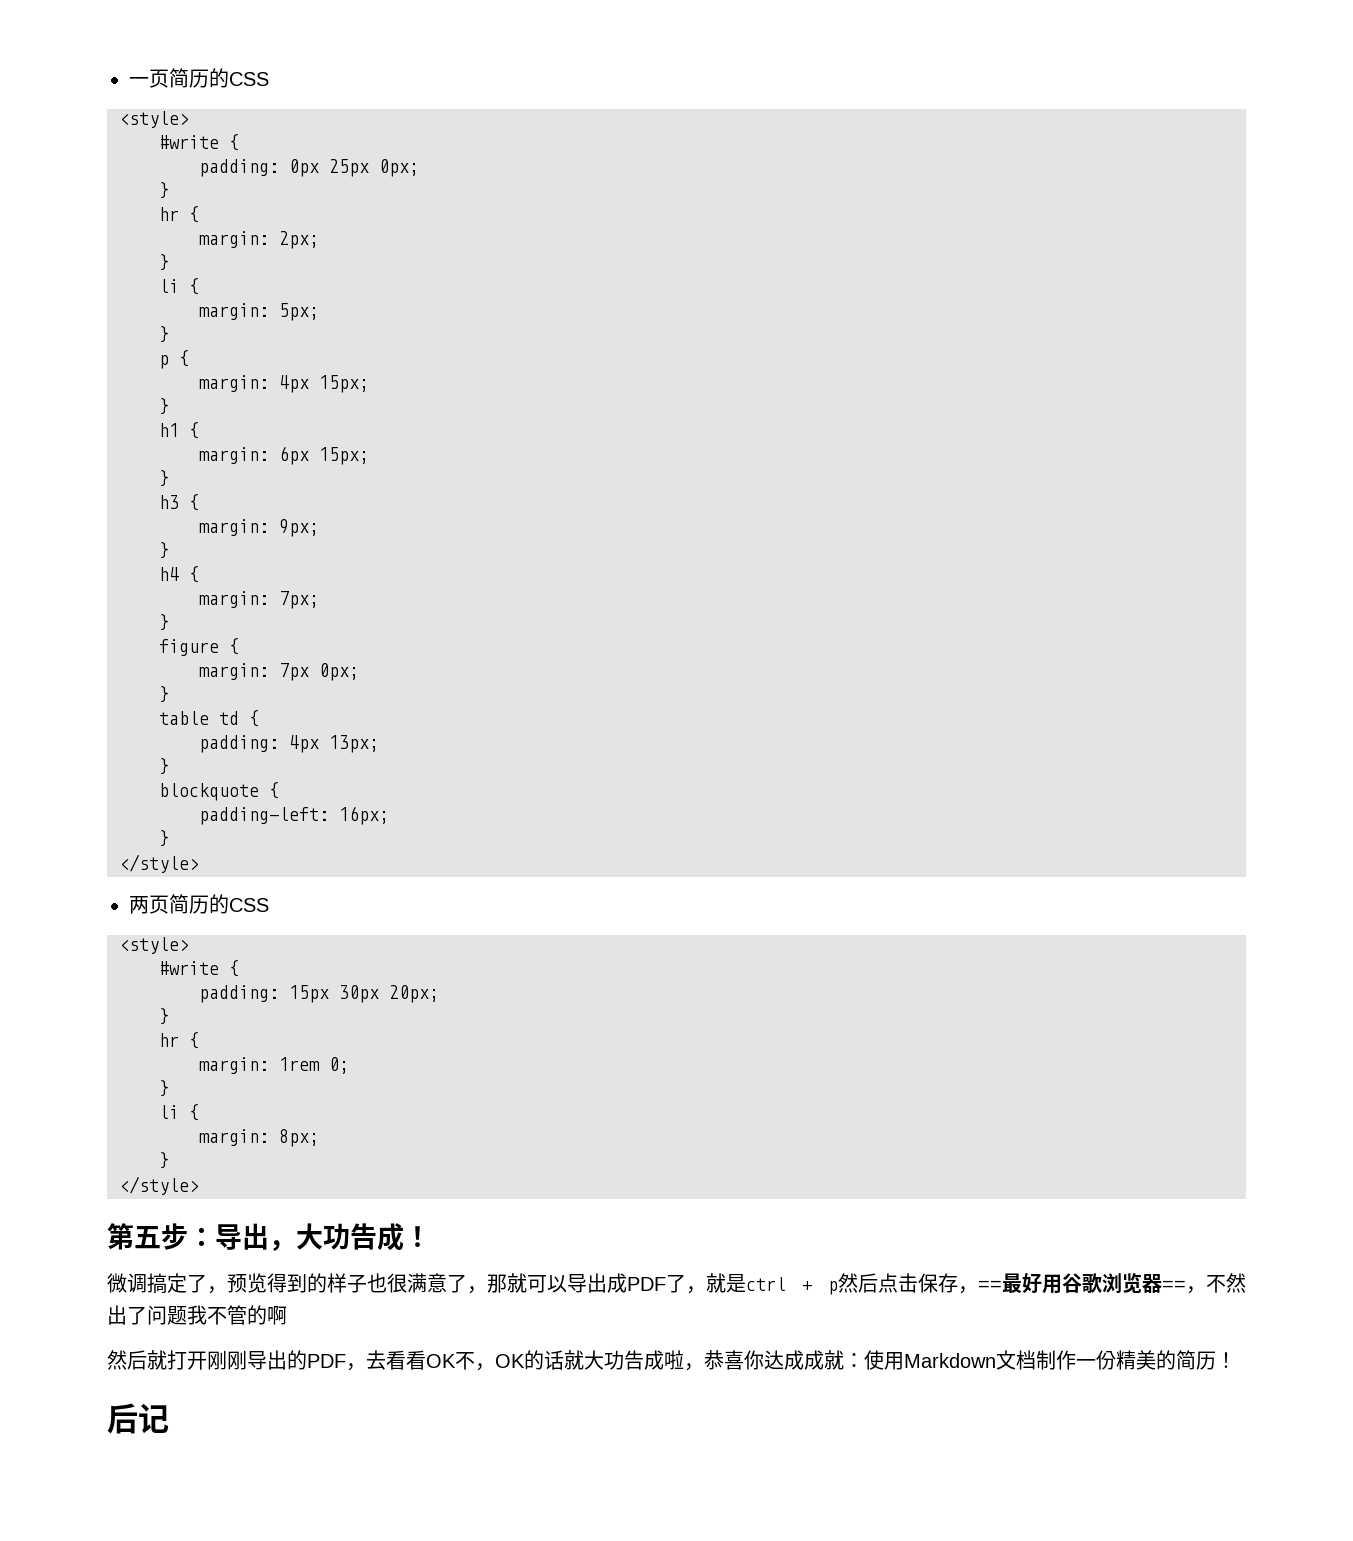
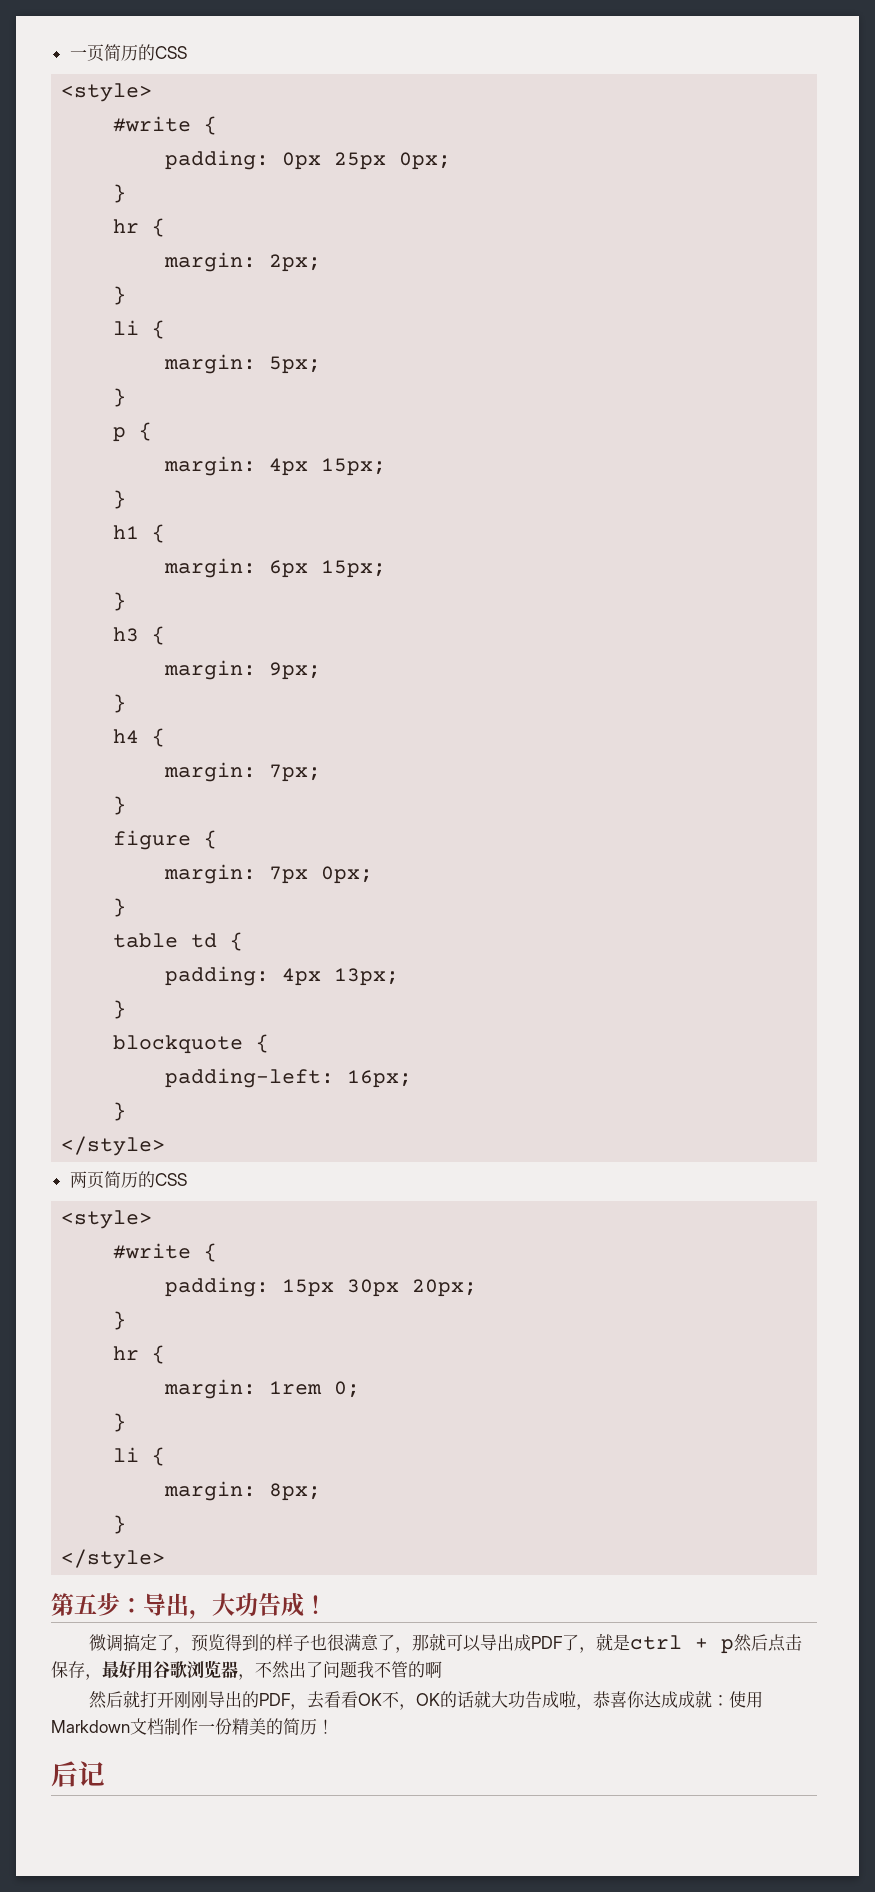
[978,1280,1002,1291] == -> (102, 1677) none
[1162,1280,1186,1291] == -> (238, 1669) none

